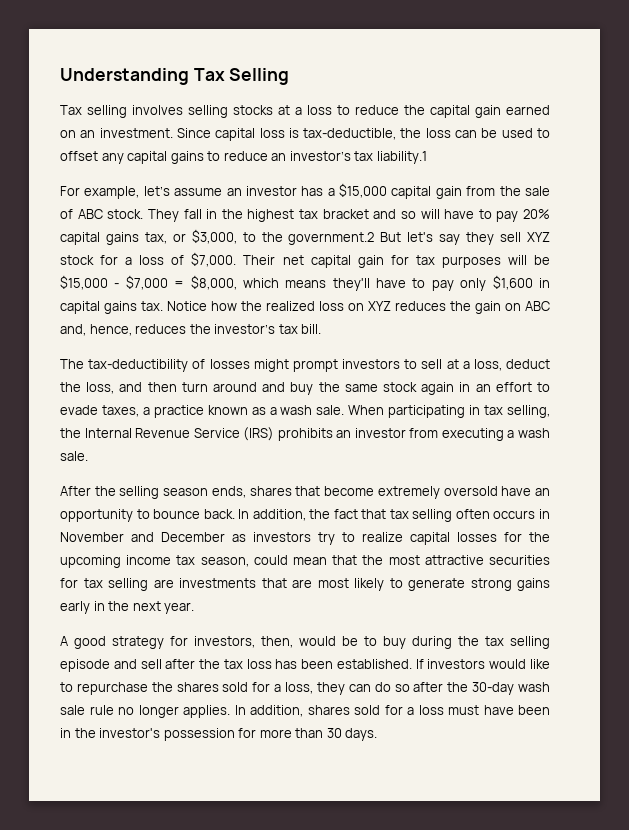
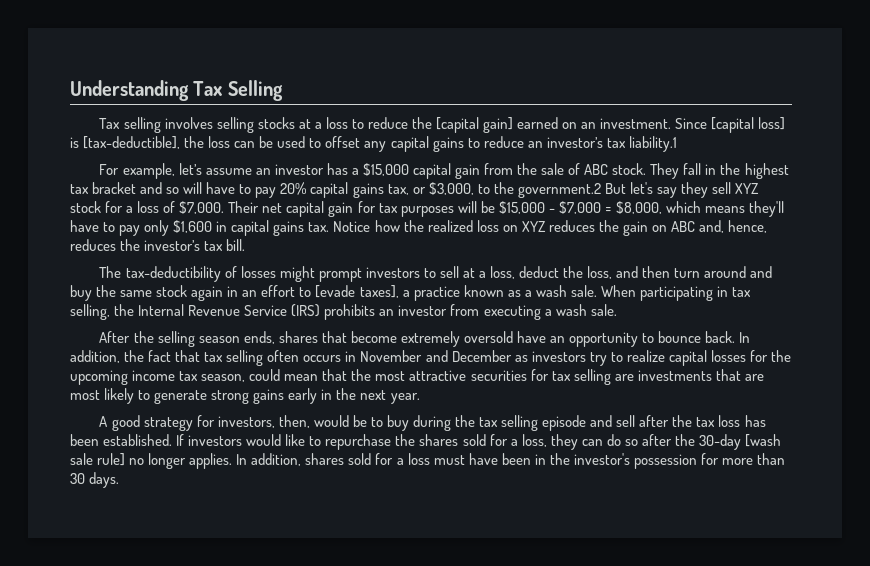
[430,105,501,118] capital gain -> [436,117,514,133] [capital gain]
[215,128,397,141] capital loss is tax-deductible, -> [711,117,786,133] [70,136,181,149] [capital loss] is [tax-deductible],
[60,405,139,417] evade taxes, -> [315,285,399,298] [evade taxes],
[518,682,550,692] [60,705,114,715] wash sale rule -> [745,434,782,447] [70,453,126,466] [wash sale rule]

